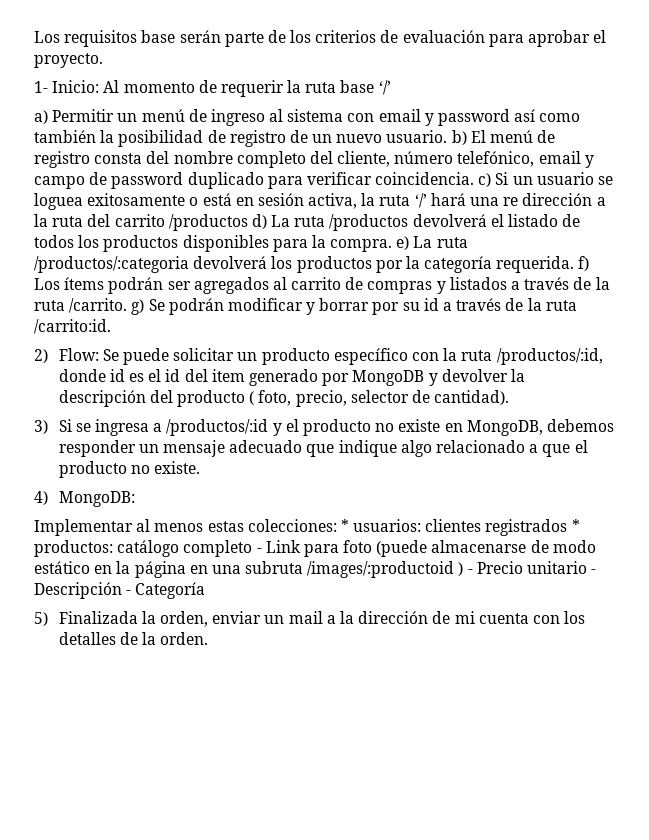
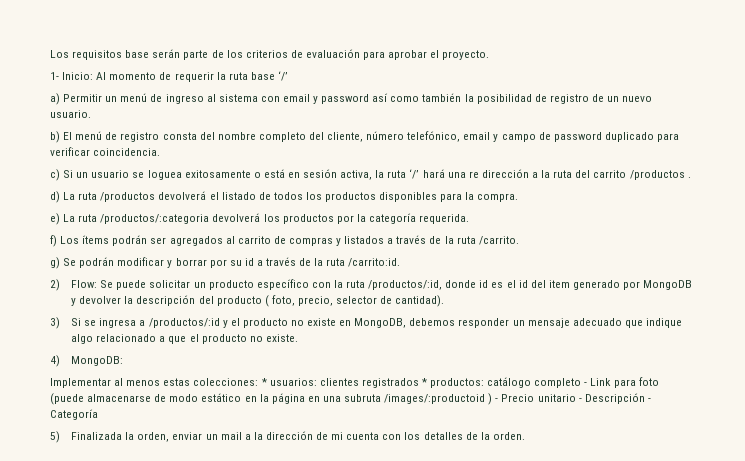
(448, 136) none -> (91, 114) //
(475, 178) none -> (161, 152) //
(248, 222) none -> [687,177,691,178] . //
(393, 245) none -> (519, 197) //
(575, 264) none -> (470, 219) //
(128, 305) none -> (519, 240) //

